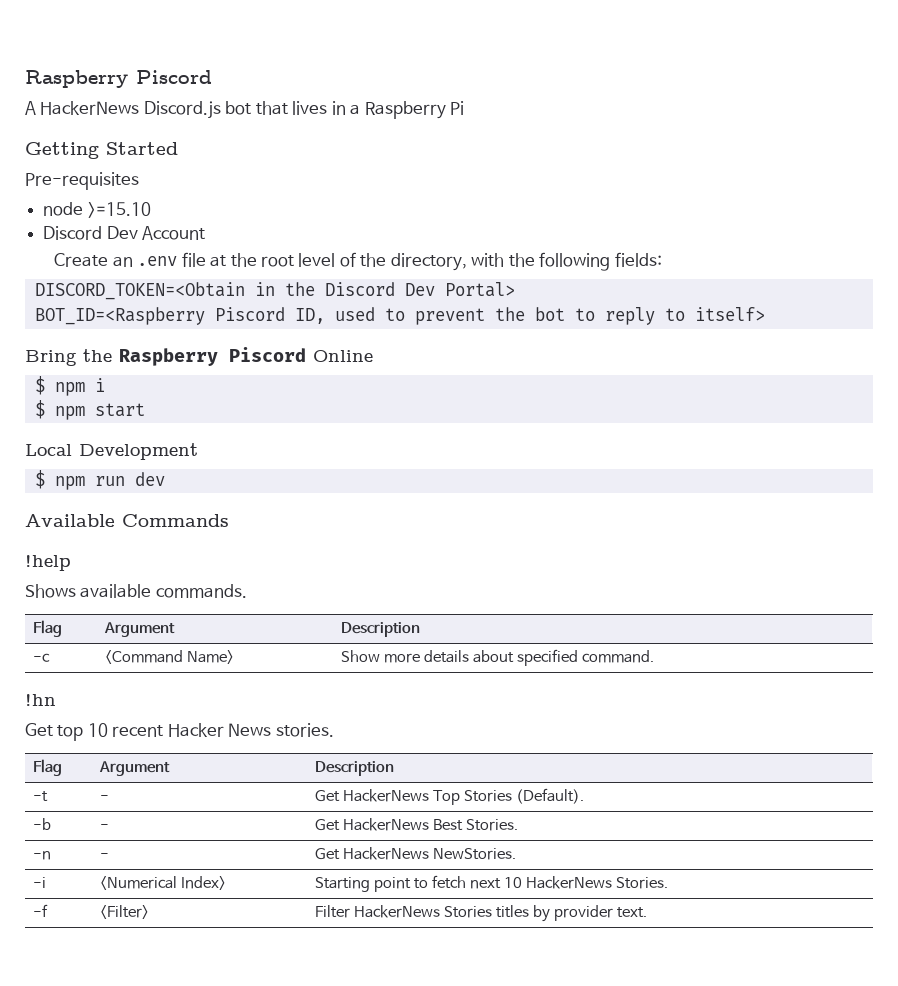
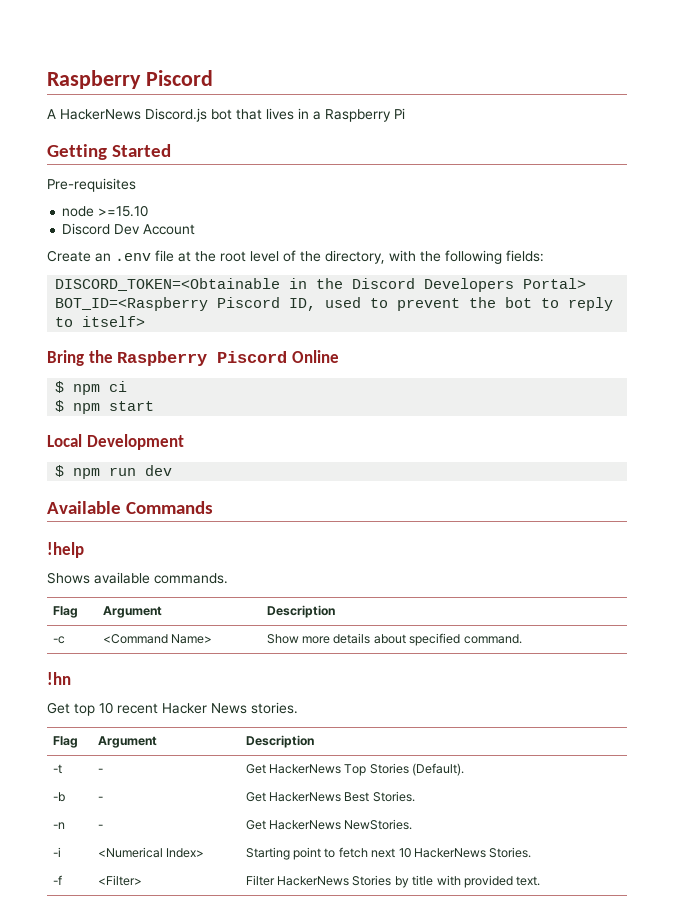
[34,282,245,300] DISCORD_TOKEN=<Obtain -> [55,278,281,291] DISCORD_TOKEN=<Obtainable
[404,283,435,296] Dev -> [424,278,515,292] Developers
[94,378,105,392] i -> [109,381,128,392] ci
[495,905,613,922] titles by provider -> [394,875,513,888] by title with provided

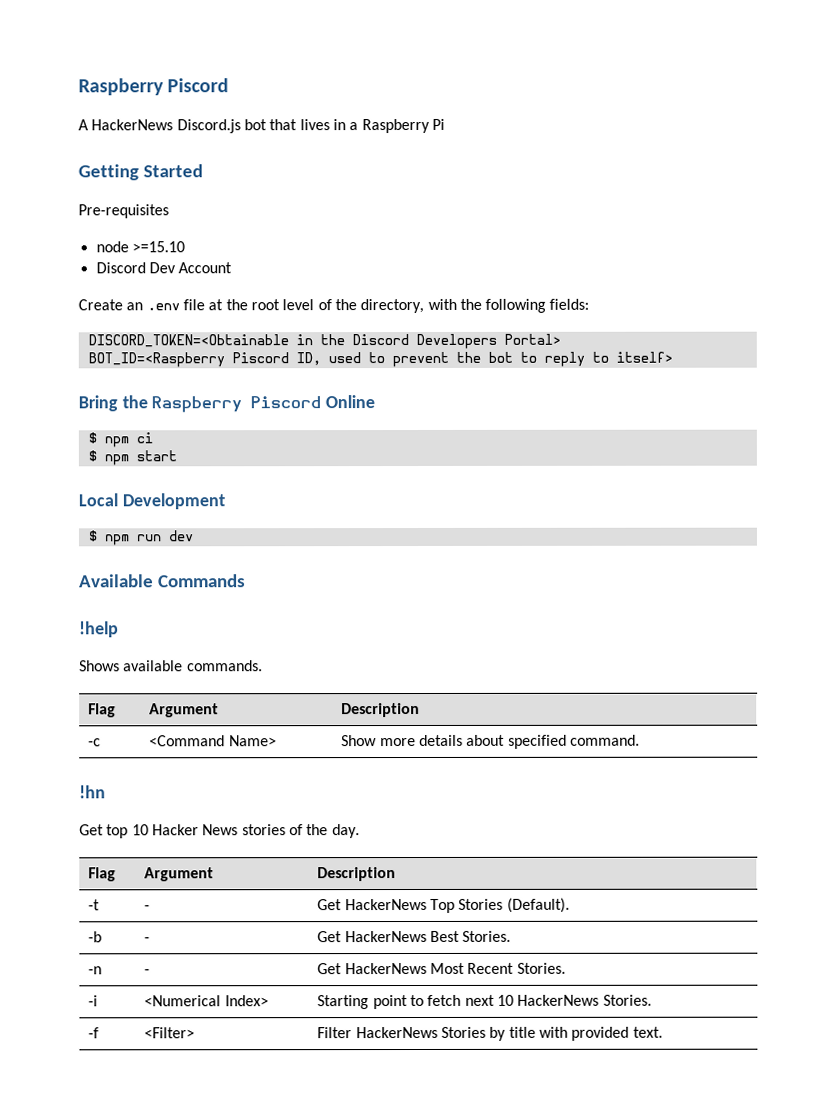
[117,703,158,714] recent -> (149, 830) none
[251,702,298,714] stories. -> [241,824,360,839] stories of the day.
[344,819,413,830] NewStories. -> [430,962,566,974] Most Recent Stories.

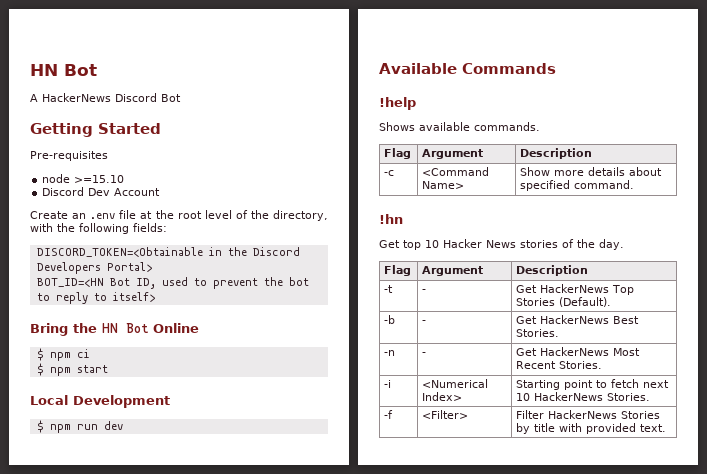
[78,78,230,96] Raspberry Piscord -> [30,64,97,76] HN Bot
[176,118,445,134] Discord.js bot that lives in a Raspberry Pi -> [115,93,181,102] Discord Bot
[87,352,289,368] BOT_ID=<Raspberry Piscord -> [36,278,130,287] BOT_ID=<HN Bot
[151,396,322,413] Raspberry Piscord -> [102,323,149,333] HN Bot

